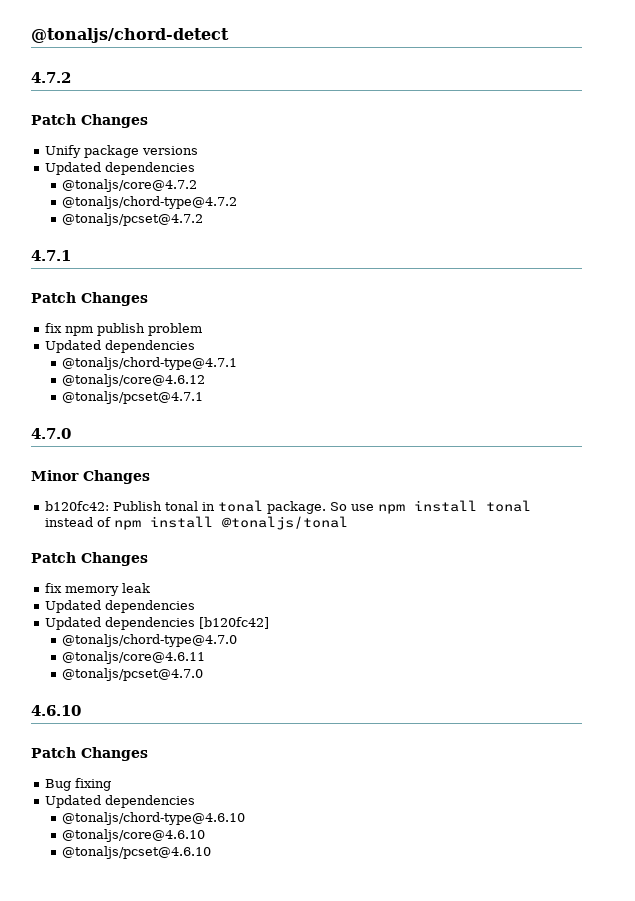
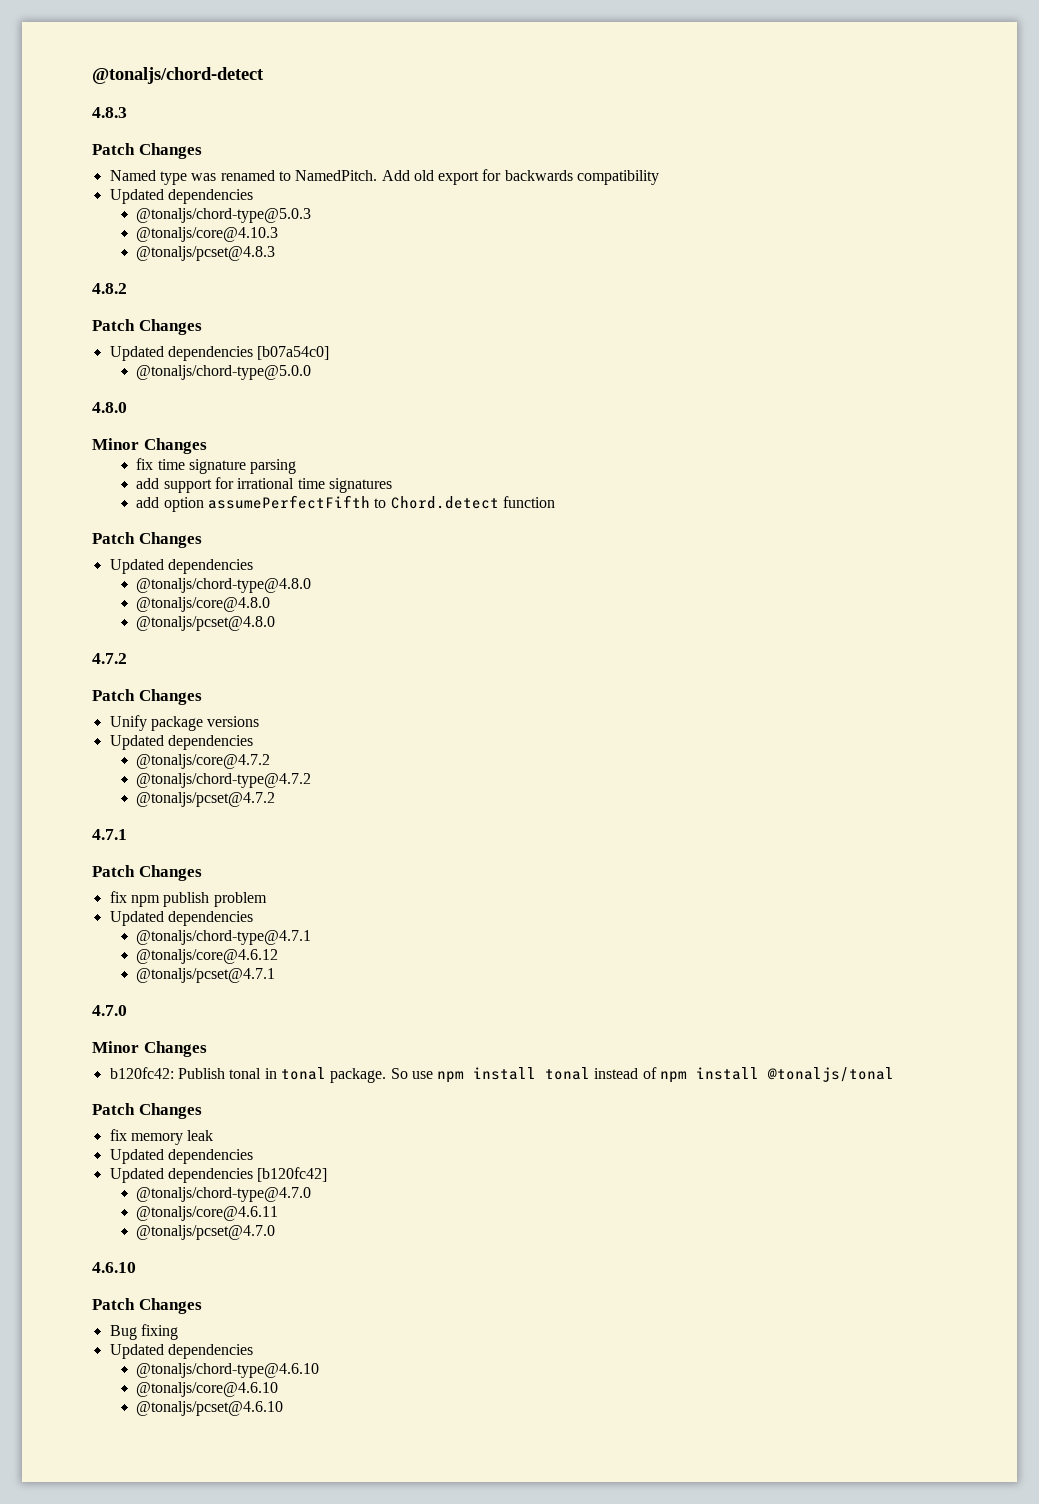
(229, 35) none -> [92,107,127,118] [92,143,202,159] [109,169,660,185] [109,189,253,204] [136,208,312,223] [136,227,279,242] [136,246,276,261] [92,283,127,294] [92,319,202,335] [109,346,330,361] [136,365,312,380] [92,402,127,413] [92,438,207,454] [136,458,297,474] [136,477,392,493] [136,495,555,512] [92,532,202,548] [109,559,253,574] [136,578,312,593] [136,597,271,612] [136,616,276,631] // 4.8.3 // Patch Changes // Named type was renamed to NamedPitch. Add old export for backwards compatibility // Updated dependencies // @tonaljs/chord-type@5.0.3 // @tonaljs/core@4.10.3 // @tonaljs/pcset@4.8.3 // 4.8.2 // Patch Changes // Updated dependencies [b07a54c0] // @tonaljs/chord-type@5.0.0 // 4.8.0 // Minor Changes // fix time signature parsing // add support for irrational time signatures // add option assumePerfectFifth to Chord.detect function // Patch Changes // Updated dependencies // @tonaljs/chord-type@4.8.0 // @tonaljs/core@4.8.0 // @tonaljs/pcset@4.8.0

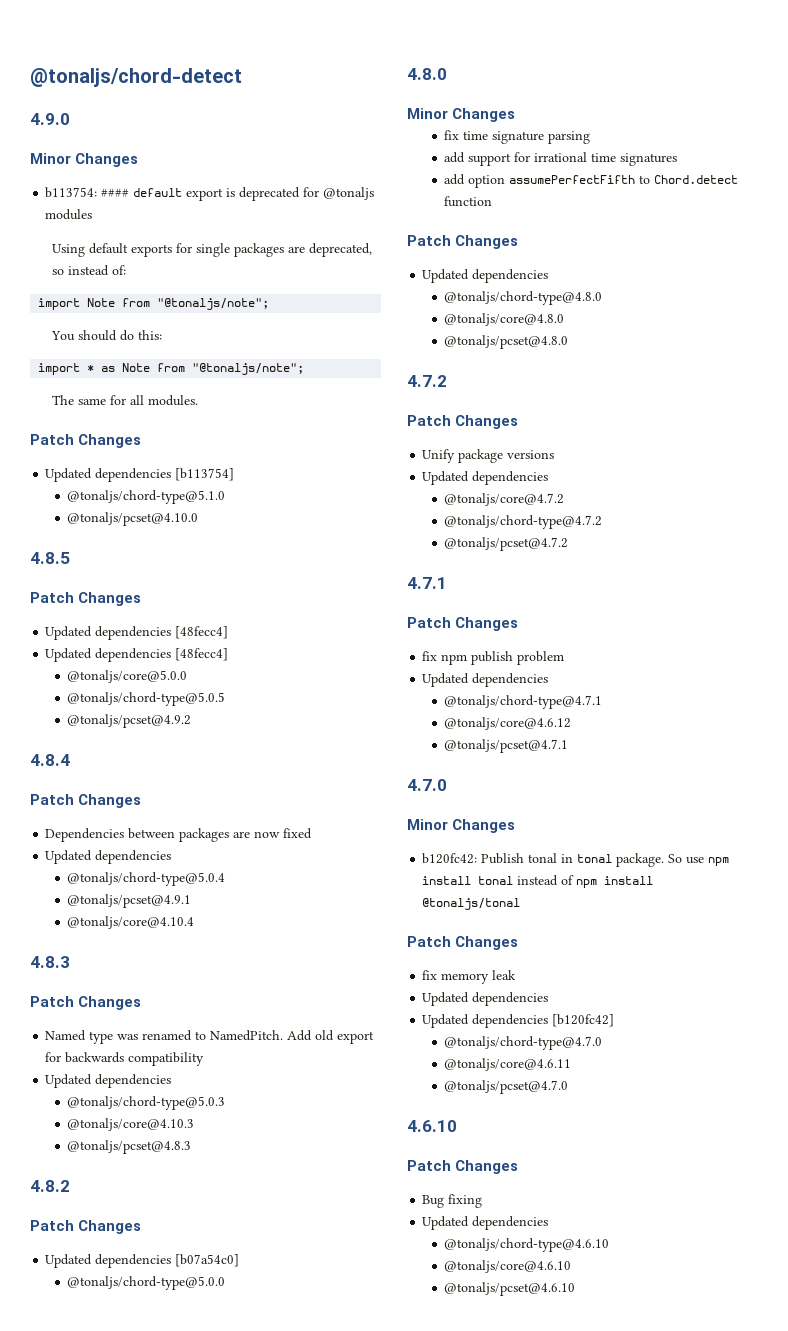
(264, 75) none -> [30,113,70,125] [30,153,139,167] [45,187,375,201] [45,209,93,220] [51,243,372,257] [51,265,126,276] [38,298,270,310] [50,330,162,341] [38,363,305,375] [51,395,198,406] [30,434,142,448] [45,468,235,482] [67,490,226,504] [67,512,199,526] [30,552,70,564] [30,592,142,606] [45,626,229,640] [45,648,229,662] [67,670,188,683] [67,692,226,706] [67,714,192,728] [30,754,70,766] [30,794,142,808] [45,828,313,842] [45,850,172,864] [67,872,226,886] [67,894,192,908] [67,916,195,929] // 4.9.0 // Minor Changes // b113754: #### default export is deprecated for @tonaljs modules // Using default exports for single packages are deprecated, so instead of: // import Note from "@tonaljs/note"; // You should do this: // import * as Note from "@tonaljs/note"; // The same for all modules. // Patch Changes // Updated dependencies [b113754] // @tonaljs/chord-type@5.1.0 // @tonaljs/pcset@4.10.0 // 4.8.5 // Patch Changes // Updated dependencies [48fecc4] // Updated dependencies [48fecc4] // @tonaljs/core@5.0.0 // @tonaljs/chord-type@5.0.5 // @tonaljs/pcset@4.9.2 // 4.8.4 // Patch Changes // Dependencies between packages are now fixed // Updated dependencies // @tonaljs/chord-type@5.0.4 // @tonaljs/pcset@4.9.1 // @tonaljs/core@4.10.4

